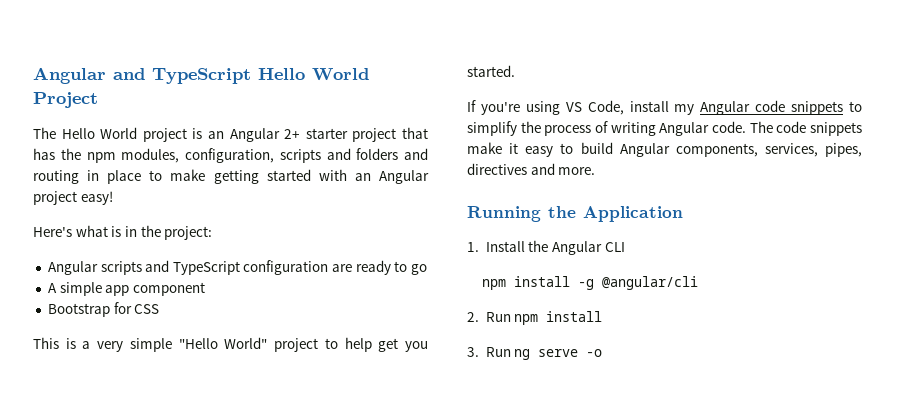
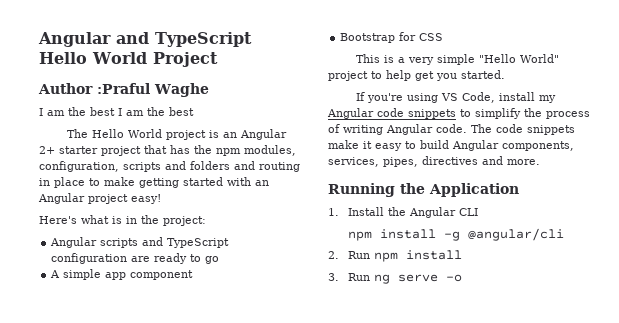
(98, 100) none -> [38,83,209,97] [39,107,194,116] // Author :Praful Waghe // I am the best I am the best

